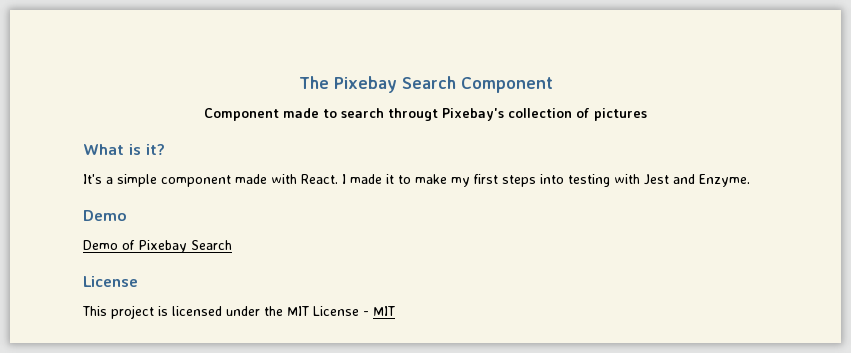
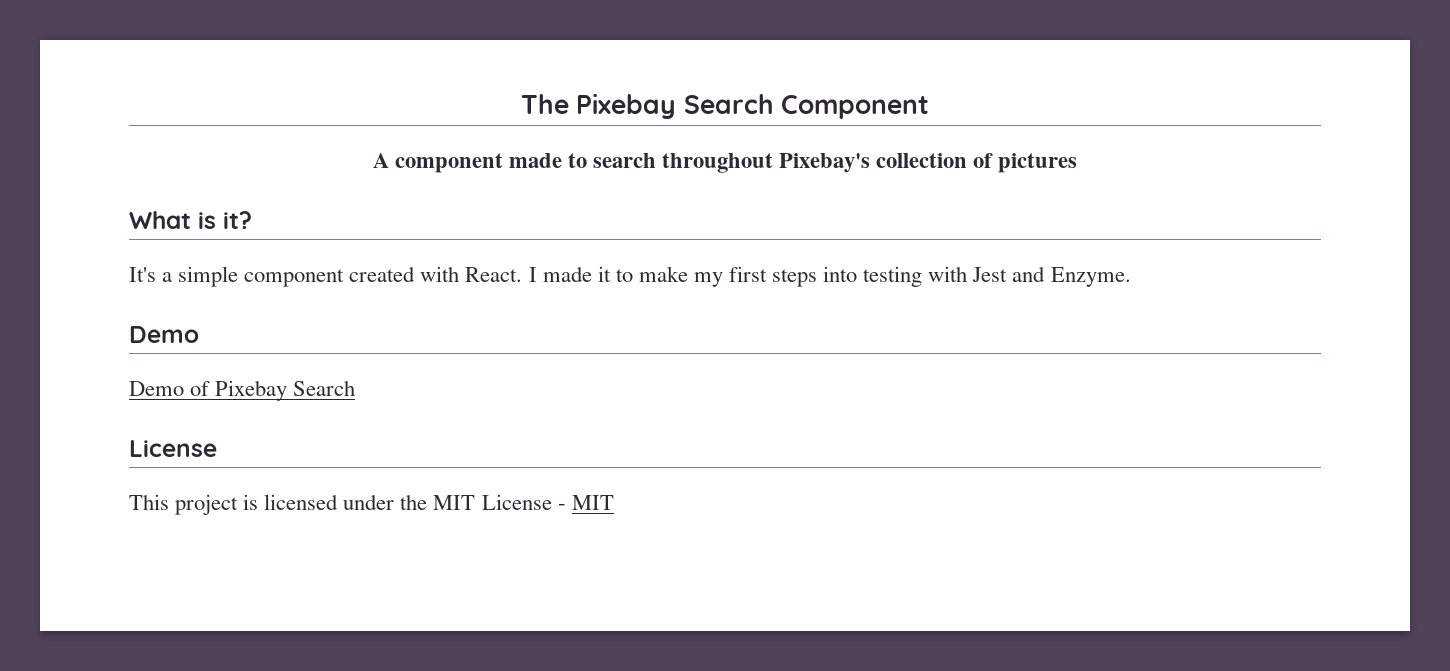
[204,108,279,121] Component -> [372,153,503,173] A component
[388,108,438,121] througt -> [662,153,774,173] throughout
[235,174,267,184] made -> [349,266,416,282] created

